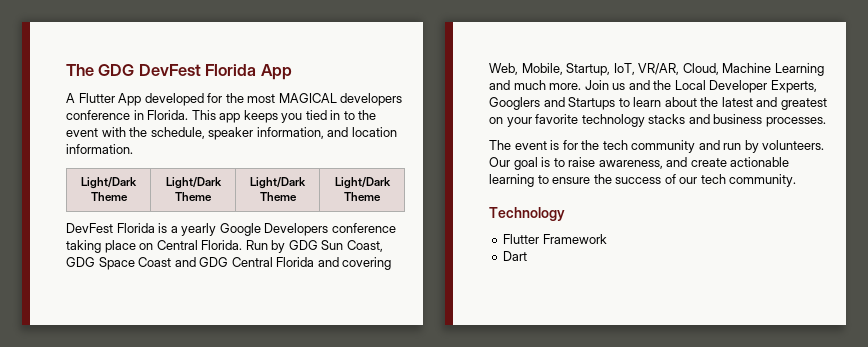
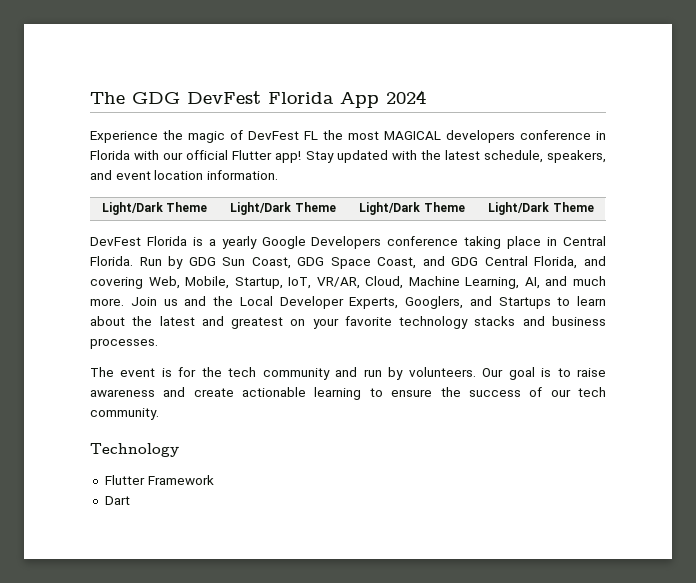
[66,93,223,106] // A Flutter App developed for -> [386,90,426,104] [90,130,318,143] 2024 // Experience the magic of DevFest FL
[147,110,377,123] [66,127,349,140] Florida. This app keeps you tied in to the event with the schedule, speaker information, and -> [90,150,606,163] [90,170,151,180] Florida with our official Flutter app! Stay updated with the latest schedule, speakers, and event
[139,243,154,250] on -> [547,237,558,246] in
[138,257,172,267] Coast -> [377,257,417,269] Coast,
[276,257,315,267] Florida -> [534,256,578,269] Florida,
[774,63,824,76] Learning -> [465,277,540,289] Learning, AI,
[489,97,540,110] Googlers -> [405,296,463,309] Googlers,
[598,160,663,169] awareness, -> [90,389,155,397] awareness

